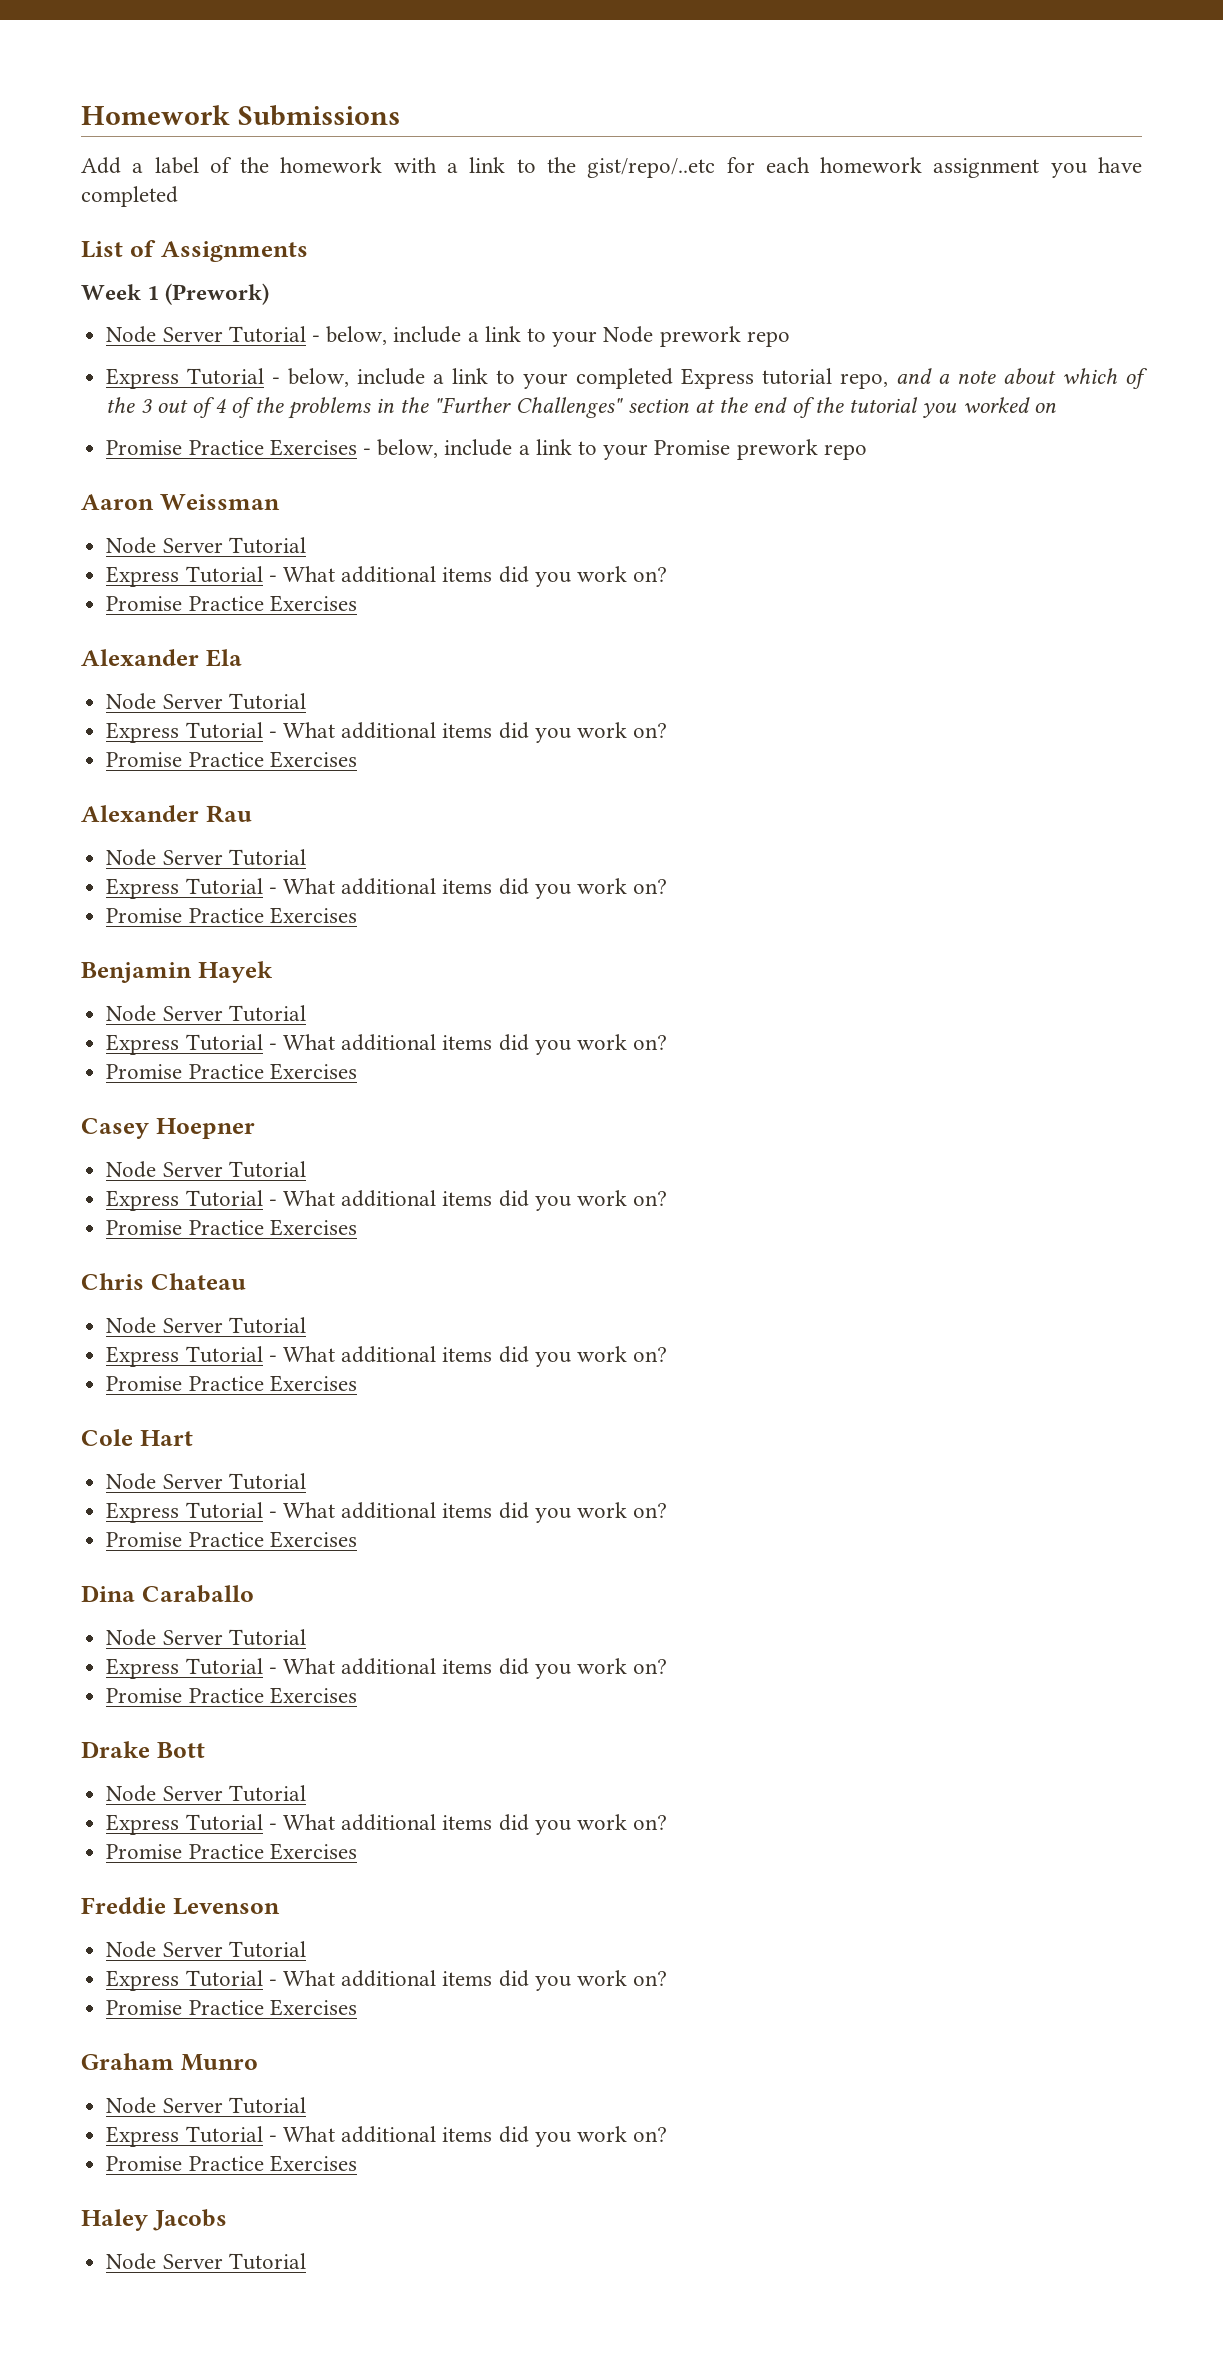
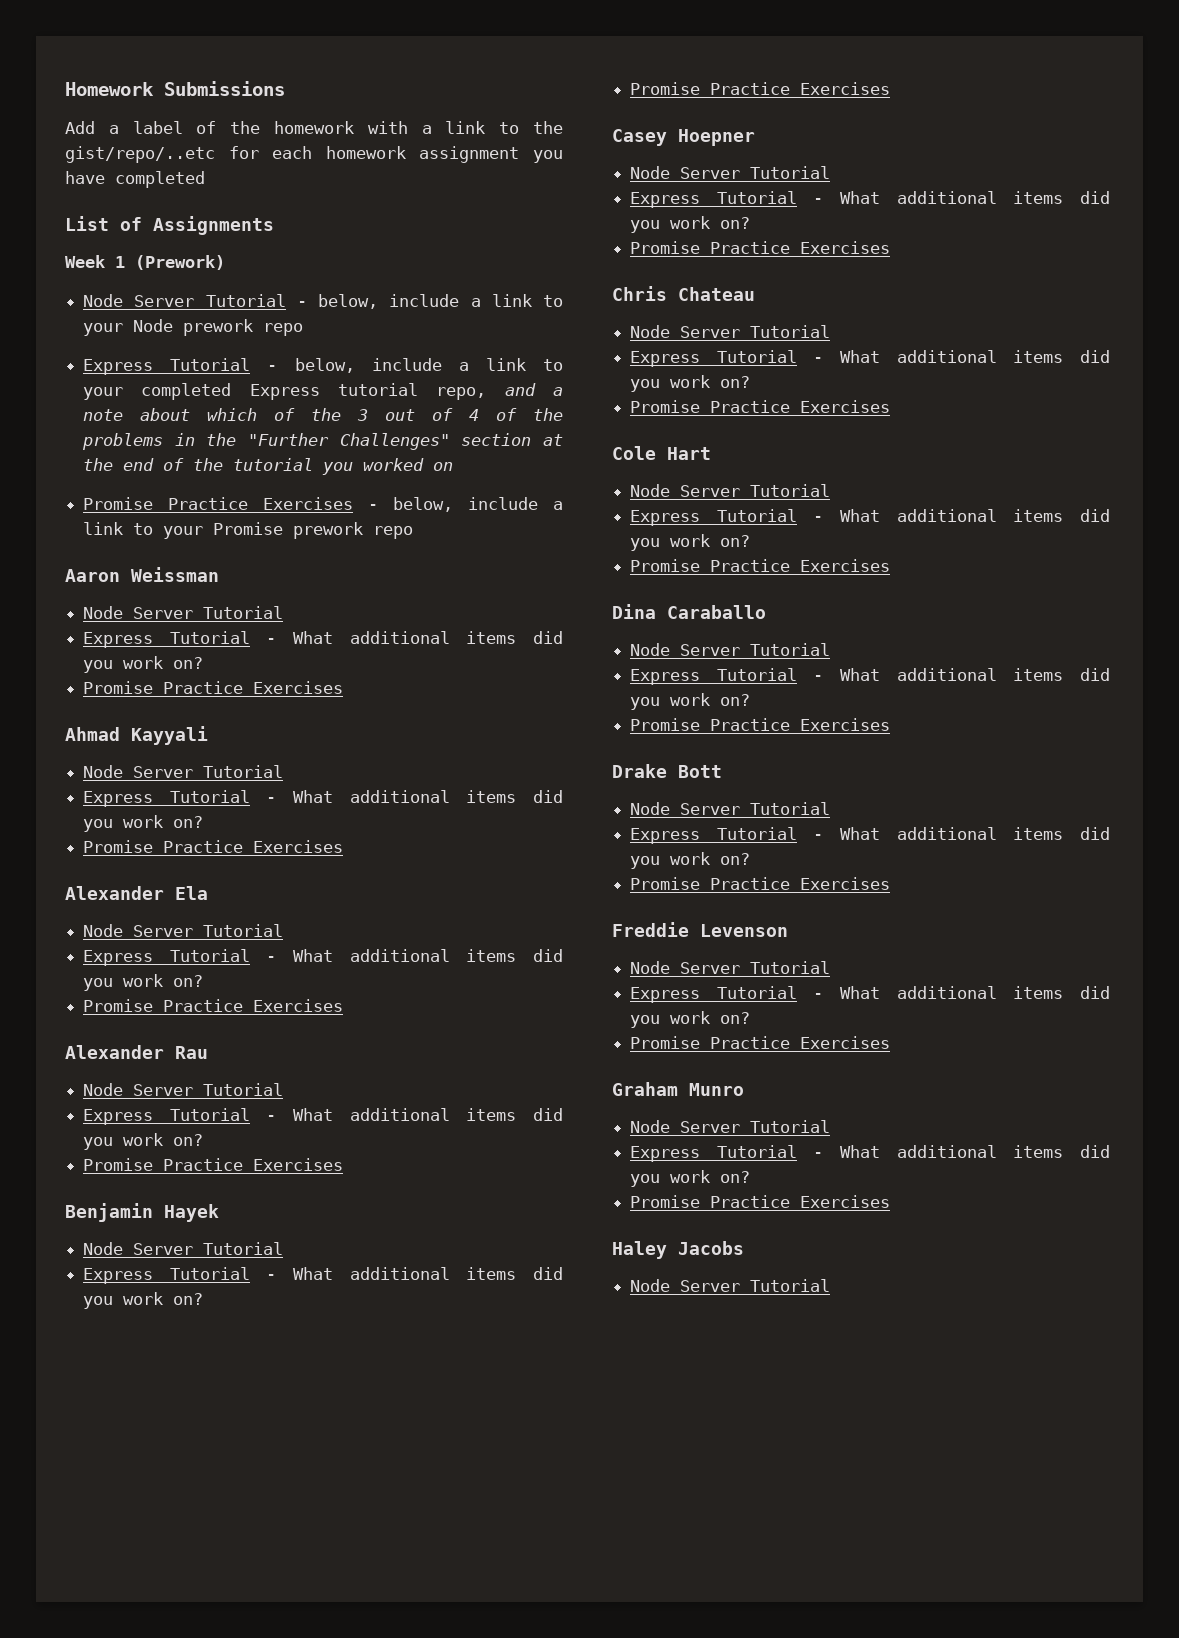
(357, 603) none -> [65,726,208,745] [83,765,284,778] [83,790,563,807] [83,815,204,832] [83,840,344,853] // Ahmad Kayyali // Node Server Tutorial // Express Tutorial - What additional items did you work on? // Promise Practice Exercises

